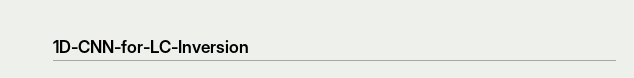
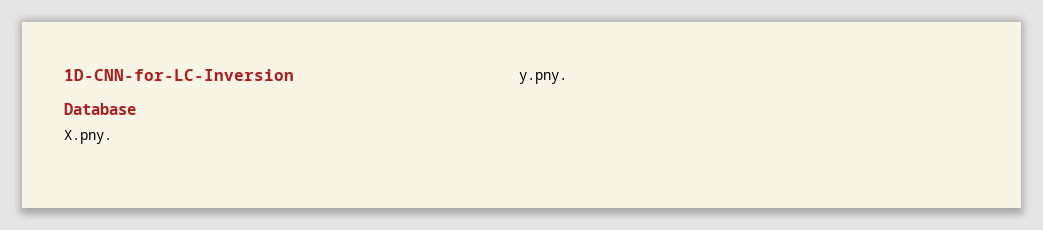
(249, 46) none -> [64,103,136,115] [64,130,112,144] [519,72,567,84] // Database // X.pny. // y.pny.

